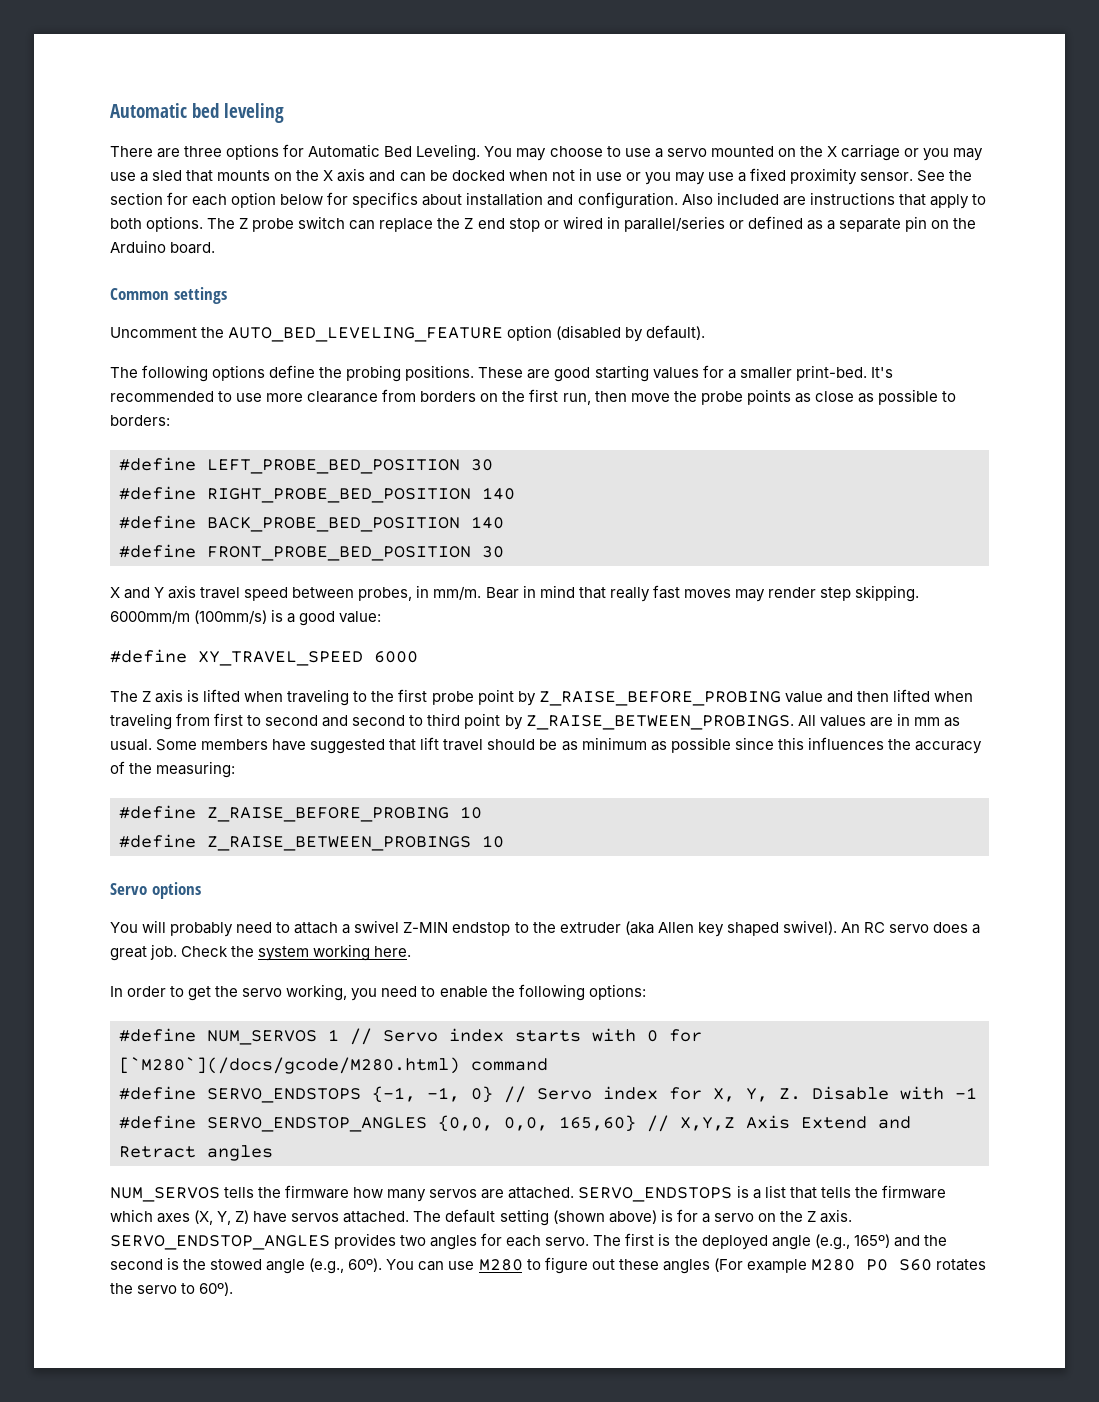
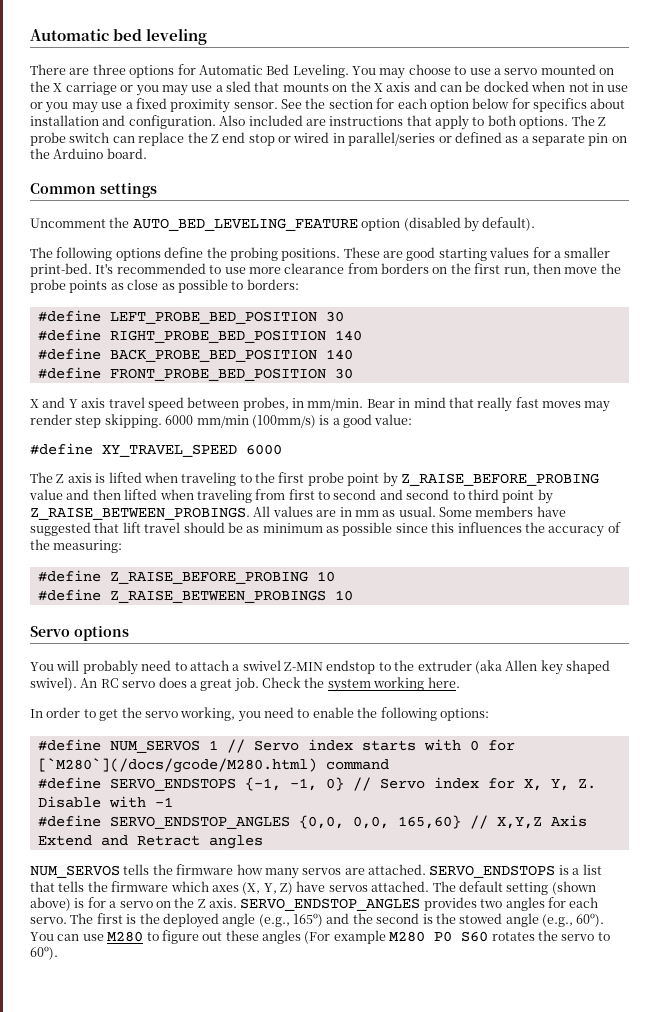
[433,586,482,600] mm/m. -> [307,398,364,411] mm/min.
[110,610,190,624] 6000mm/m -> [165,415,249,428] 6000 mm/min

